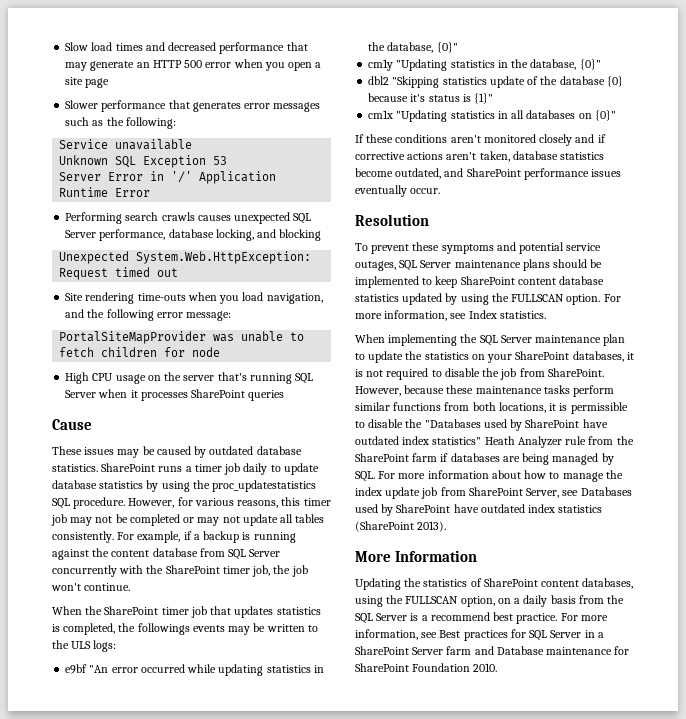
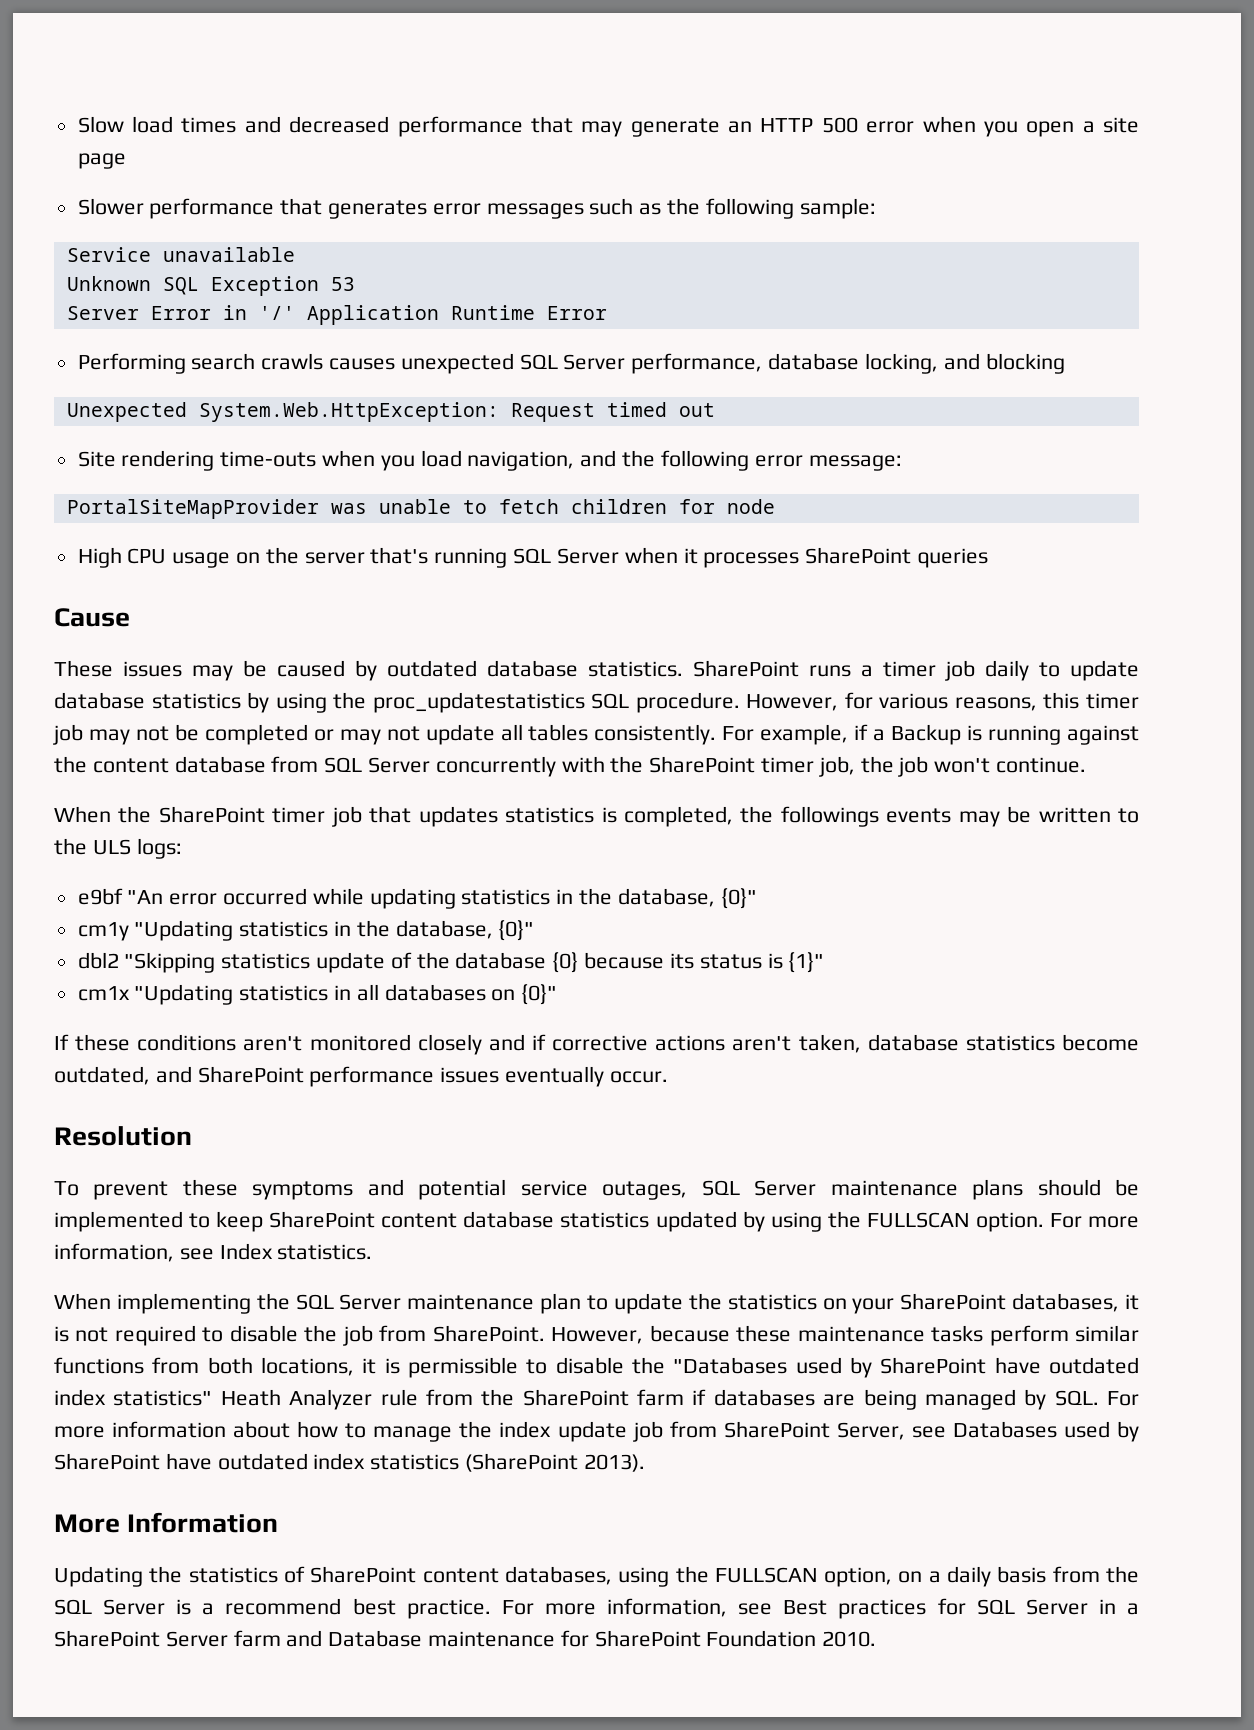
[125,117,176,129] following: -> [705,198,876,219] following sample:
[203,531,240,543] backup -> [891,724,962,745] Backup
[410,94,426,102] it's -> [669,953,694,969] its

